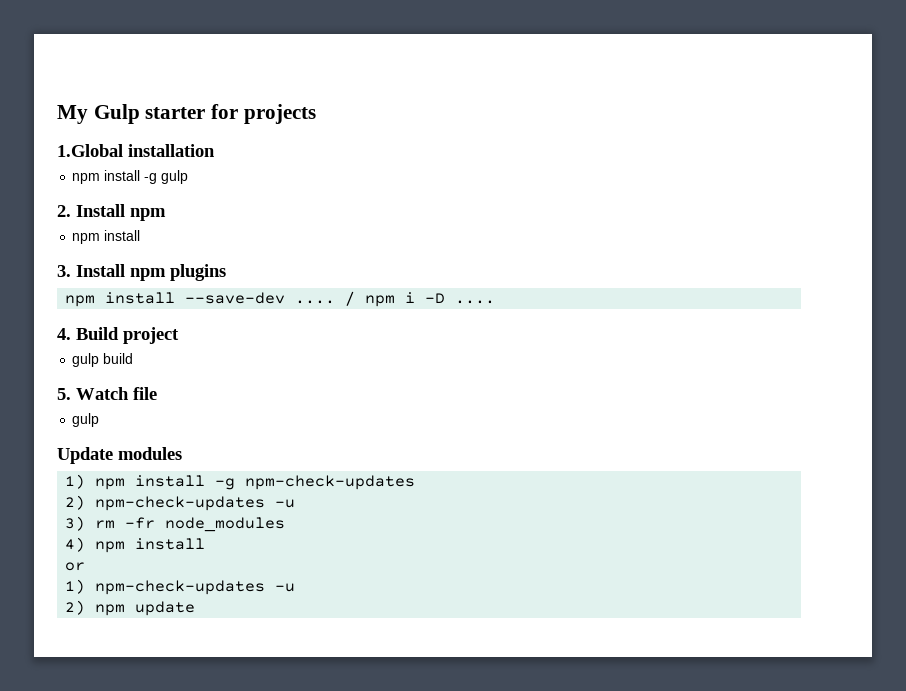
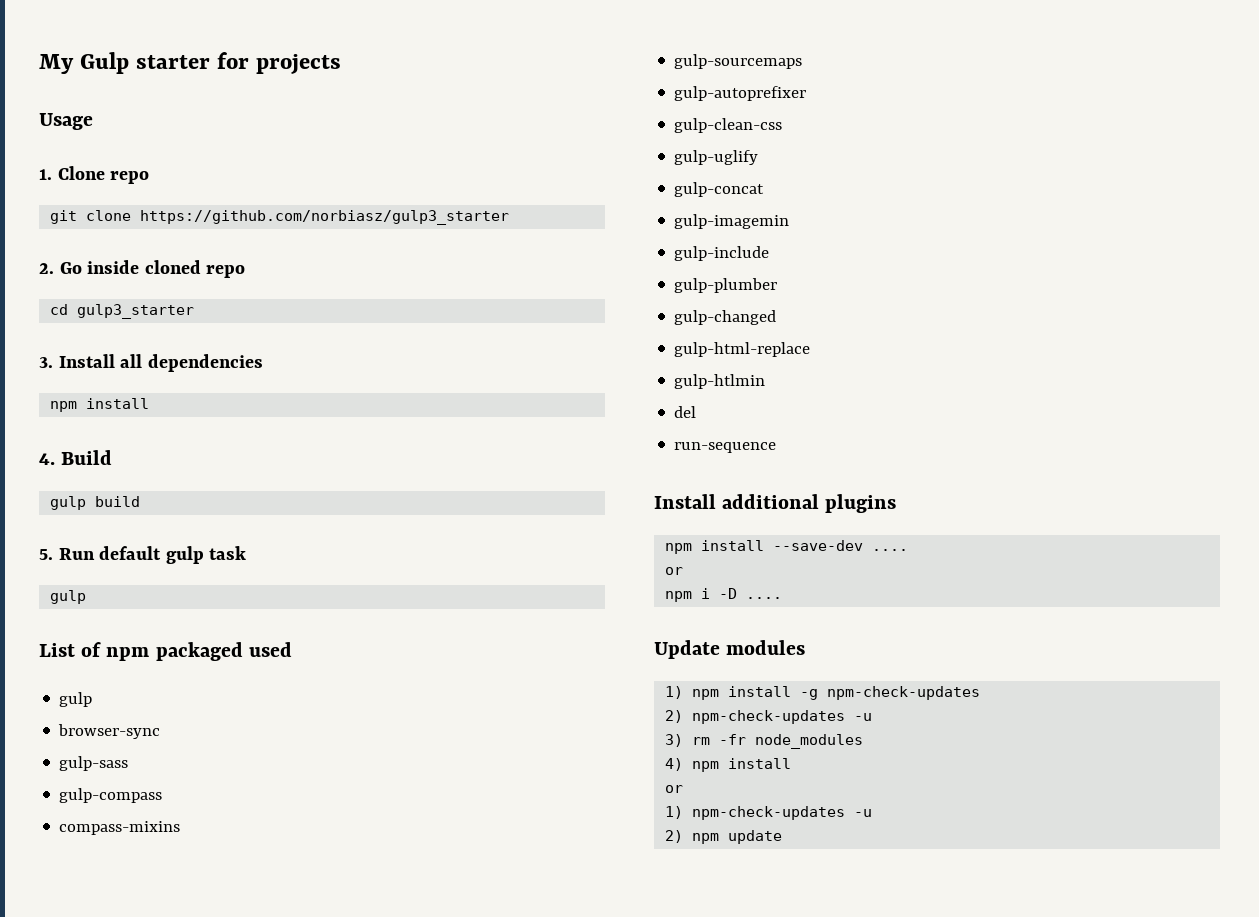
[57,144,215,157] [72,170,189,184] [57,204,166,221] [72,230,141,244] [57,264,166,281] 1.Global installation // npm install -g gulp // 2. Install npm // npm install // 3. Install npm -> [39,113,93,130] [39,166,150,184] [50,210,510,225] [39,260,246,278] [50,304,195,319] [39,354,263,372] [50,398,150,412] [39,450,113,465] [50,496,141,510] [39,546,247,564] [50,590,87,604] [39,642,292,661] [59,692,93,707] [58,724,161,739] [59,756,129,771] [59,788,163,803] [59,821,181,835] [674,54,803,69] [674,86,807,101] [674,118,783,133] [674,150,759,165] [674,182,765,197] [674,214,790,229] [674,246,770,261] [674,278,778,293] [674,310,777,325] [674,342,811,357] [674,374,766,389] [674,406,697,418] [674,442,777,453] [654,494,820,509] Usage // 1. Clone repo // git clone https://github.com/norbiasz/gulp3_starter // 2. Go inside cloned repo // cd gulp3_starter // 3. Install all dependencies // npm install // 4. Build // gulp build // 5. Run default gulp task // gulp // List of npm packaged used // gulp // browser-sync // gulp-sass // gulp-compass // compass-mixins // gulp-sourcemaps // gulp-autoprefixer // gulp-clean-css // gulp-uglify // gulp-concat // gulp-imagemin // gulp-include // gulp-plumber // gulp-changed // gulp-html-replace // gulp-htlmin // del // run-sequence // Install additional
[345,291,356,306] / -> [665,567,684,575] // or //
[57,327,179,344] [72,353,134,367] [57,387,157,400] [72,413,100,427] // 4. Build project // gulp build // 5. Watch file // gulp -> (783, 598) none

